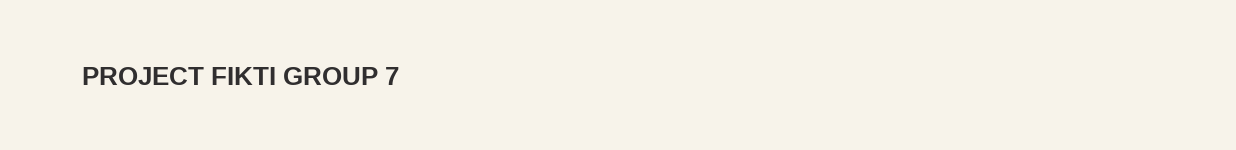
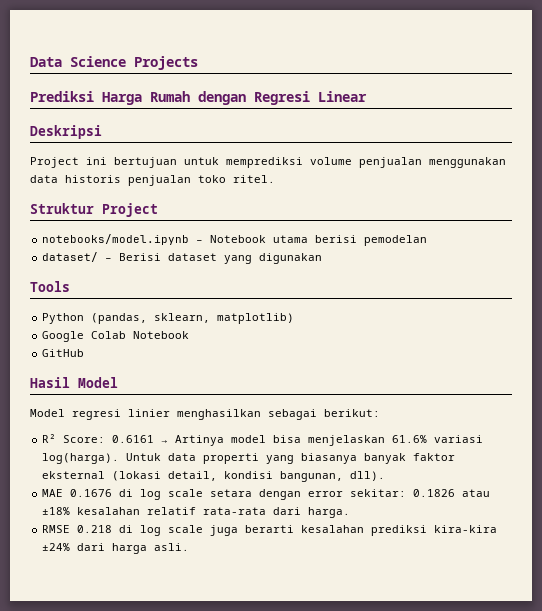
[82,67,400,85] PROJECT FIKTI GROUP 7 -> [30,56,198,70] [30,91,367,105] [30,125,102,139] [30,157,506,168] [30,175,275,186] [30,203,158,217] [42,234,428,246] [42,252,323,264] [30,281,70,292] [42,313,295,324] [42,331,190,342] [42,349,85,357] [30,377,118,388] [30,409,380,420] [42,434,484,446] [42,453,456,464] [42,471,386,482] [42,489,491,500] [42,507,351,518] [42,525,498,536] [42,543,190,554] Data Science Projects // Prediksi Harga Rumah dengan Regresi Linear // Deskripsi // Project ini bertujuan untuk memprediksi volume penjualan menggunakan data historis penjualan toko ritel. // Struktur Project // notebooks/model.ipynb – Notebook utama berisi pemodelan // dataset/ – Berisi dataset yang digunakan // Tools // Python (pandas, sklearn, matplotlib) // Google Colab Notebook // GitHub // Hasil Model // Model regresi linier menghasilkan sebagai berikut: // R² Score: 0.6161 → Artinya model bisa menjelaskan 61.6% variasi log(harga). Untuk data properti yang biasanya banyak faktor eksternal (lokasi detail, kondisi bangunan, dll). // MAE 0.1676 di log scale setara dengan error sekitar: 0.1826 atau ±18% kesalahan relatif rata-rata dari harga. // RMSE 0.218 di log scale juga berarti kesalahan prediksi kira-kira ±24% dari harga asli.

